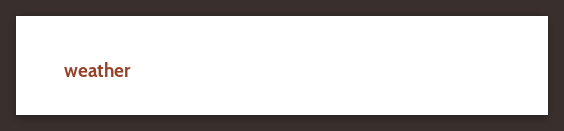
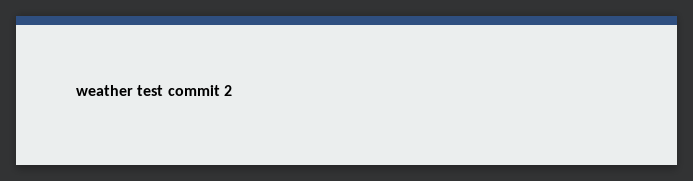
(131, 69) none -> [137,85,232,96] test commit 2

